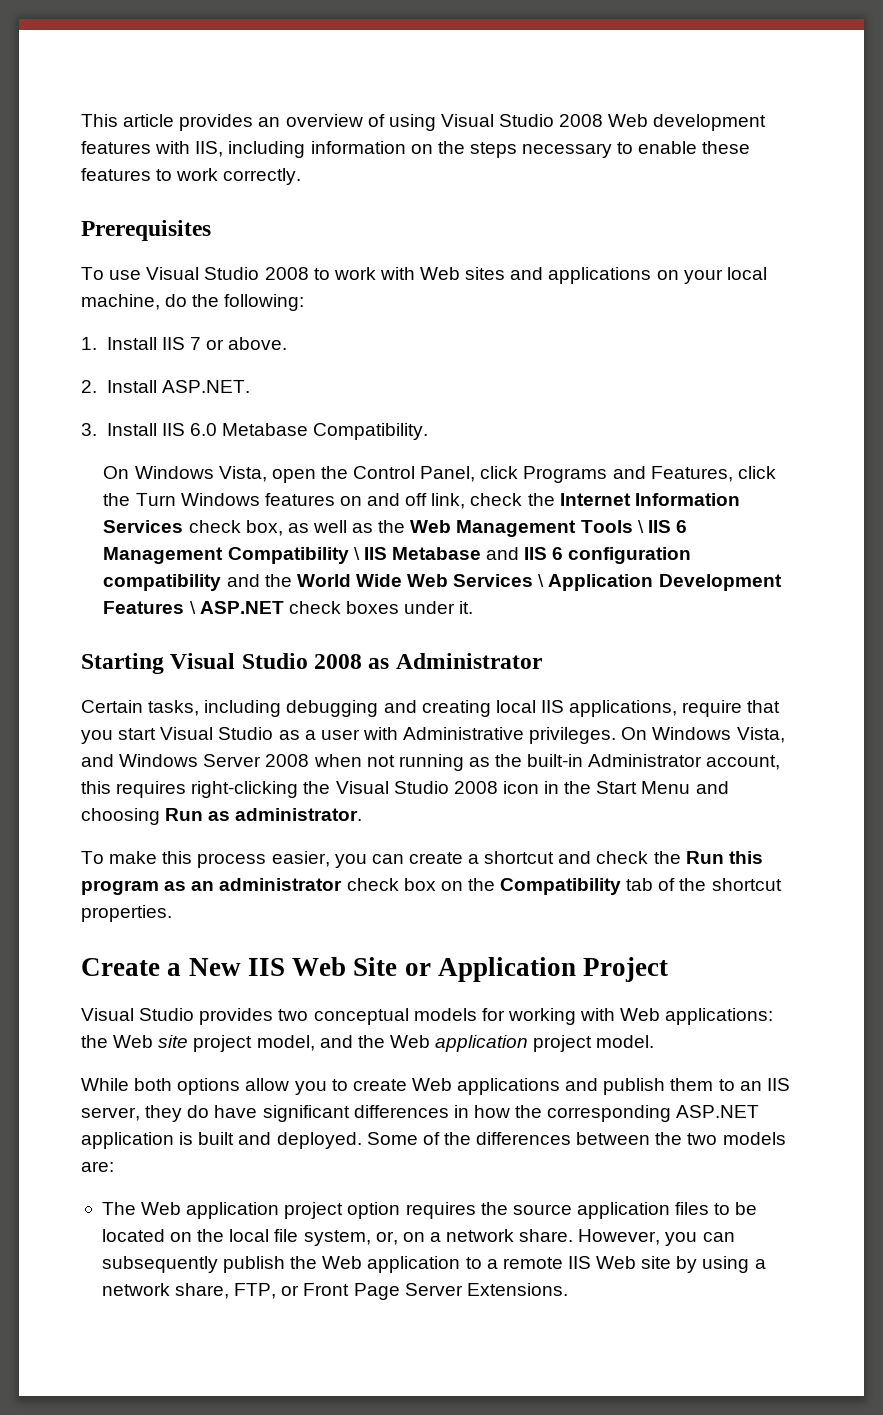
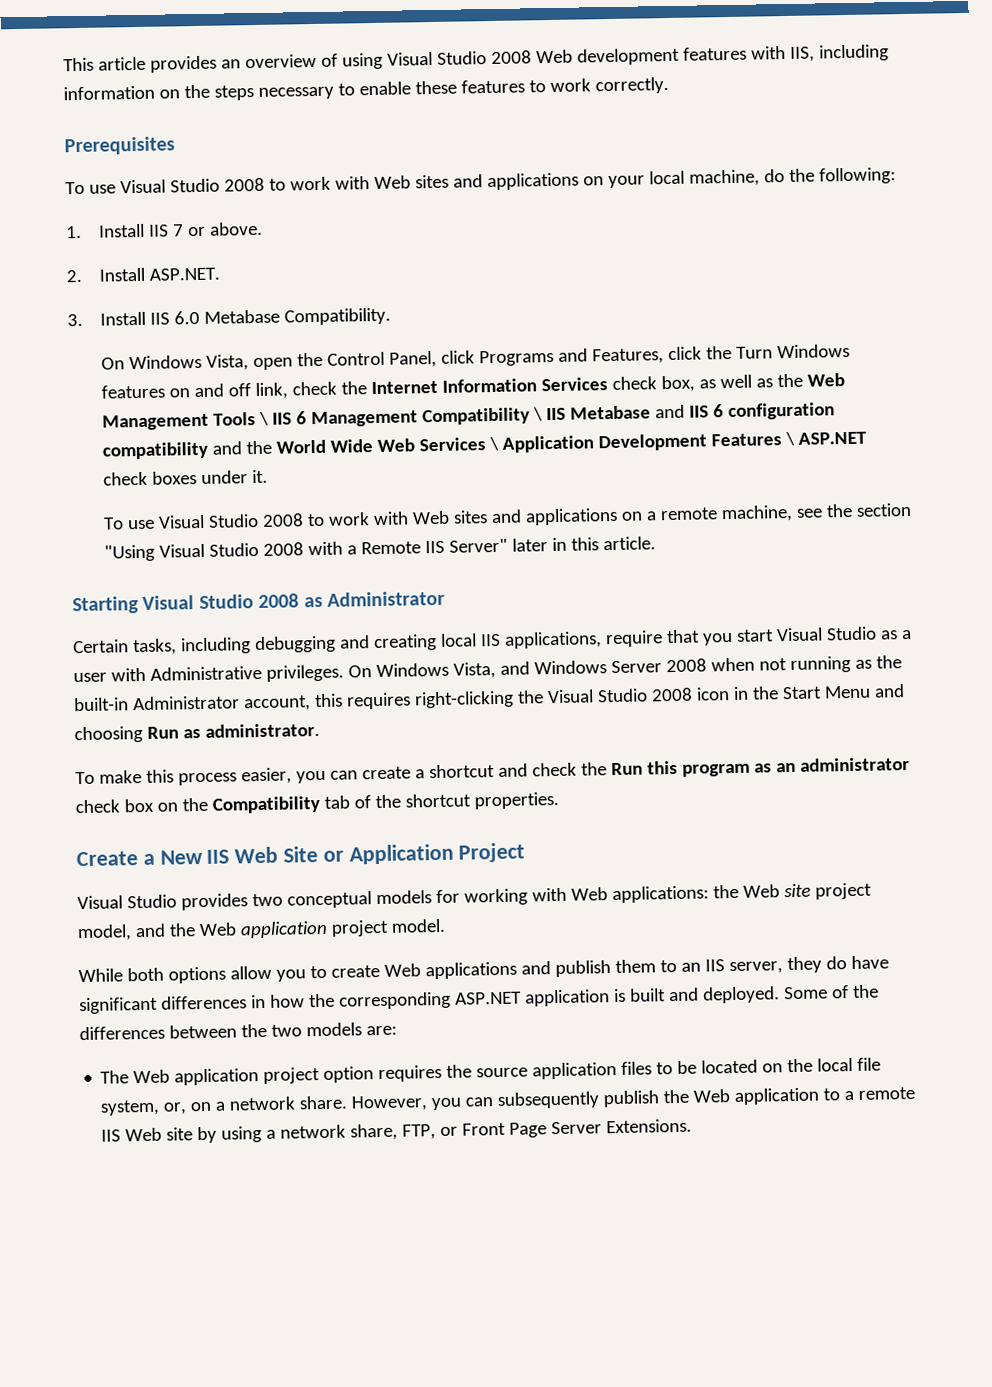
(474, 607) none -> [103,502,912,530] [104,536,657,562] // To use Visual Studio 2008 to work with Web sites and applications on a remote machine, see the section "Using Visual Studio 2008 with a Remote IIS Server" later in this article.

